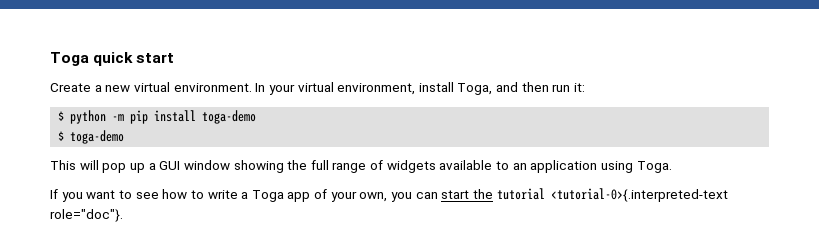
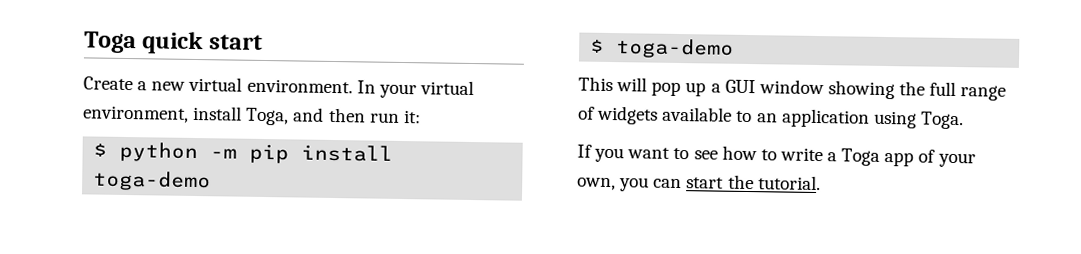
[496,188,728,202] [50,209,123,222] tutorial <tutorial-0>{.interpreted-text role="doc"}. -> [757,175,821,191] tutorial.

